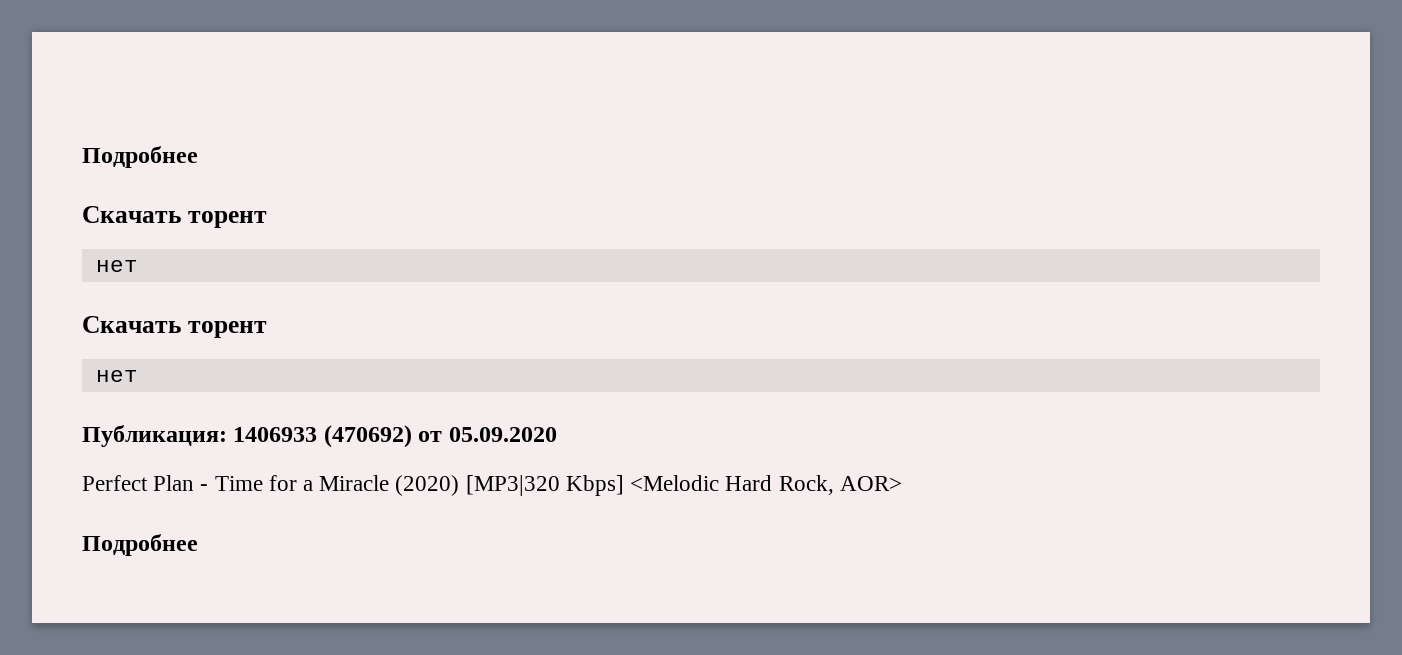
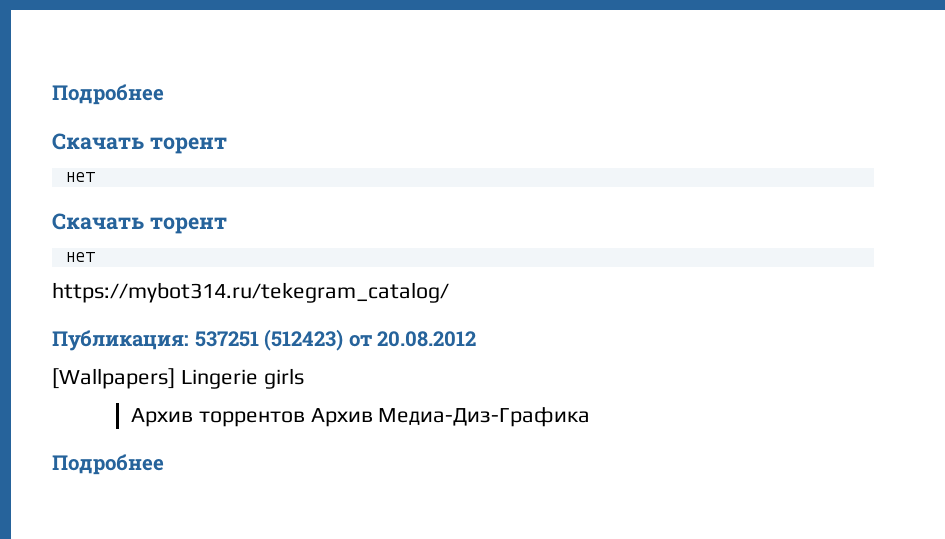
(138, 376) none -> [52,282,449,303] // https://mybot314.ru/tekegram_catalog/
[233,425,557,448] [82,475,902,496] 1406933 (470692) от 05.09.2020 // Perfect Plan - Time for a Miracle (2020) [MP3|320 Kbps] <Melodic Hard Rock, AOR> -> [194,329,477,351] [52,368,304,389] [131,407,591,427] 537251 (512423) от 20.08.2012 // [Wallpapers] Lingerie girls // Архив торрентов Архив Медиа-Диз-Графика

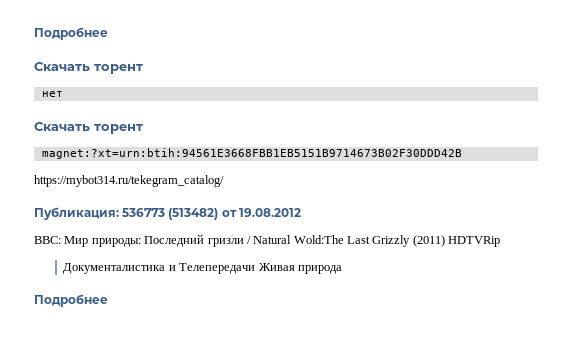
[64,252,95,262] нет -> [41,148,462,159] magnet:?xt=urn:btih:94561E3668FBB1EB5151B9714673B02F30DDD42B
[194,329,477,351] [52,368,304,389] [131,407,591,427] 537251 (512423) от 20.08.2012 // [Wallpapers] Lingerie girls // Архив торрентов Архив Медиа-Диз-Графика -> [122,208,301,220] [34,234,501,247] [63,263,342,274] 536773 (513482) от 19.08.2012 // BBC: Мир природы: Последний гризли / Natural Wold:The Last Grizzly (2011) HDTVRip // Документалистика и Телепередачи Живая природа

